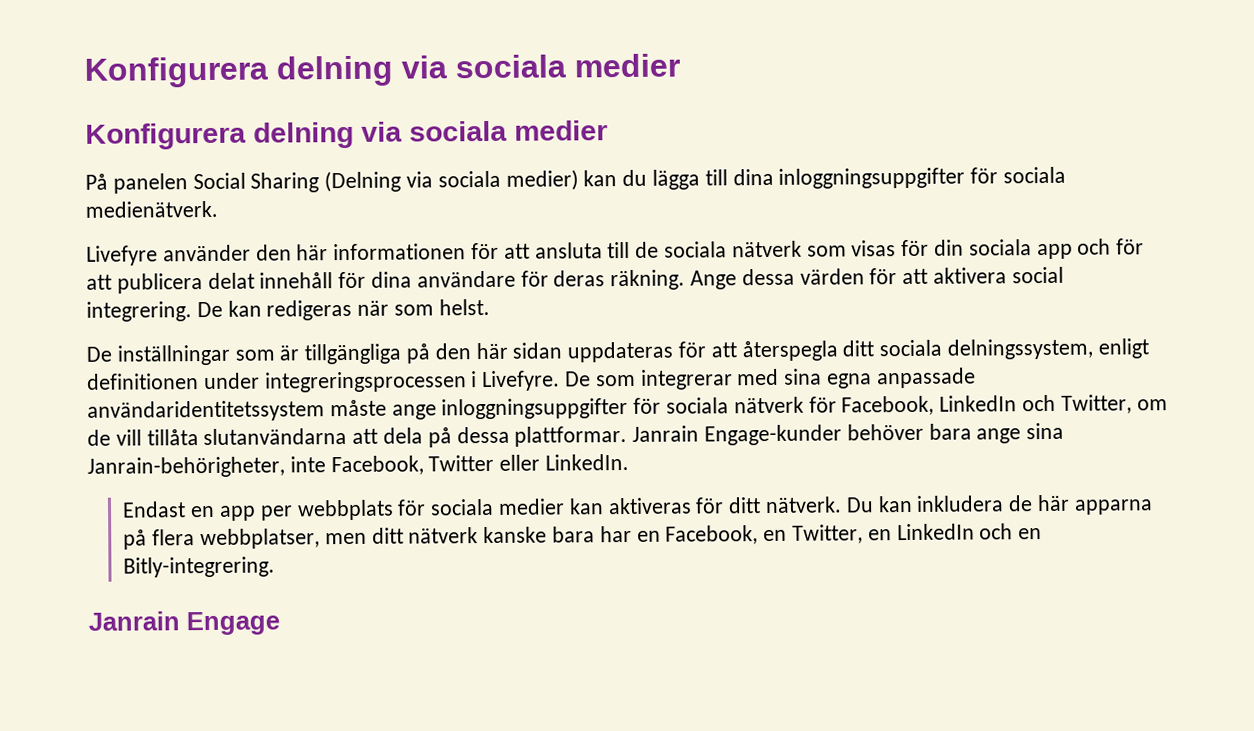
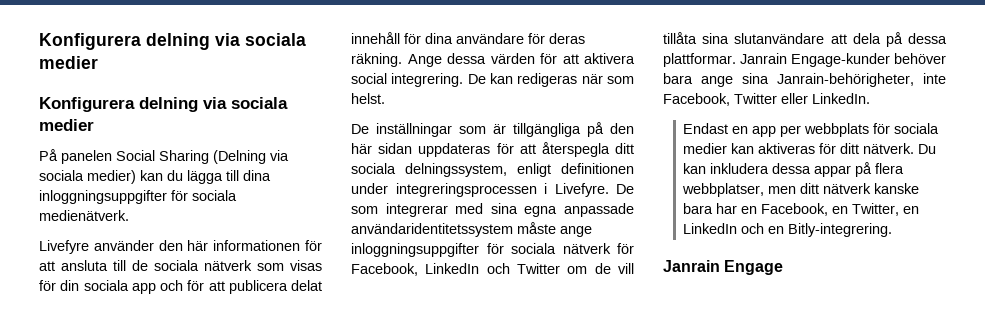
[1060,394,1132,414] Twitter, -> [517,263,560,274] Twitter
[203,428,348,446] slutanvändarna -> [702,33,825,44] sina slutanvändare
[1008,494,1153,515] de här apparna -> [772,163,852,177] dessa appar

